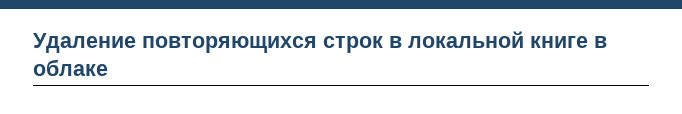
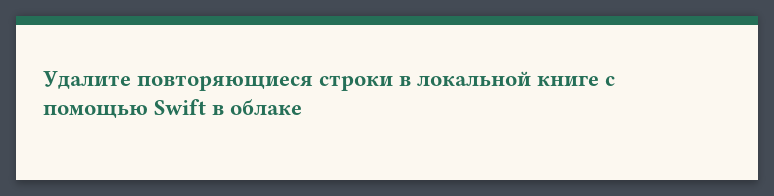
[33,31,588,53] Удаление повторяющихся строк в локальной книге -> [43,71,616,91] [43,99,207,118] Удалите повторяющиеся строки в локальной книге с помощью Swift

